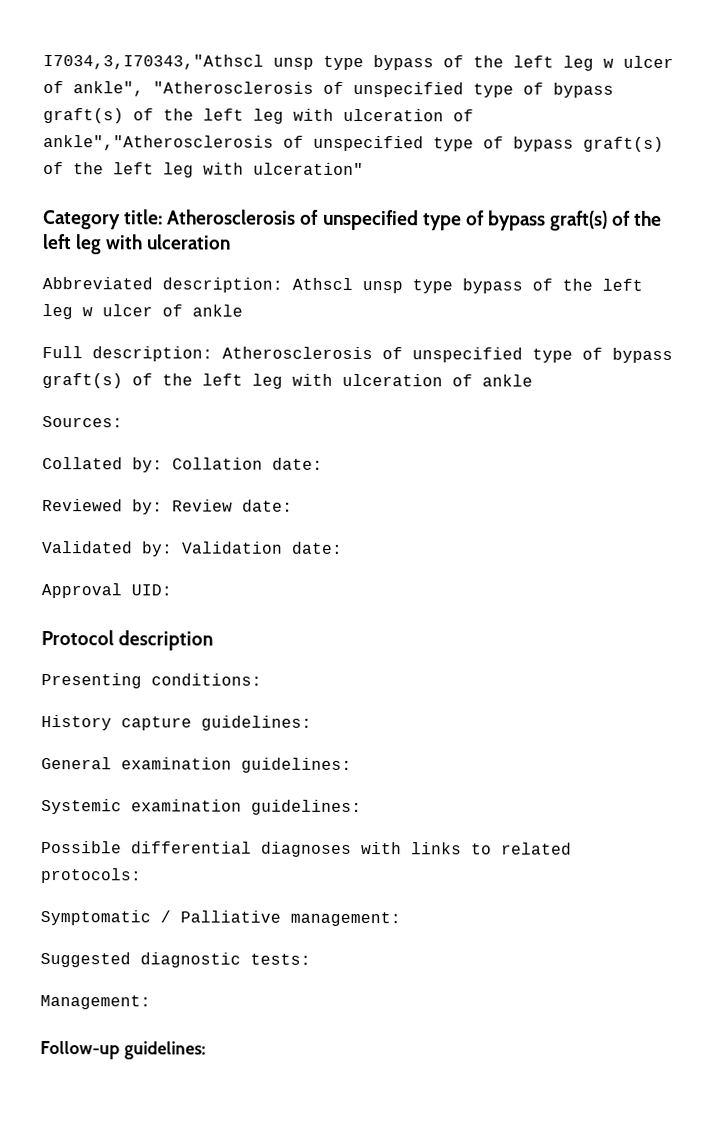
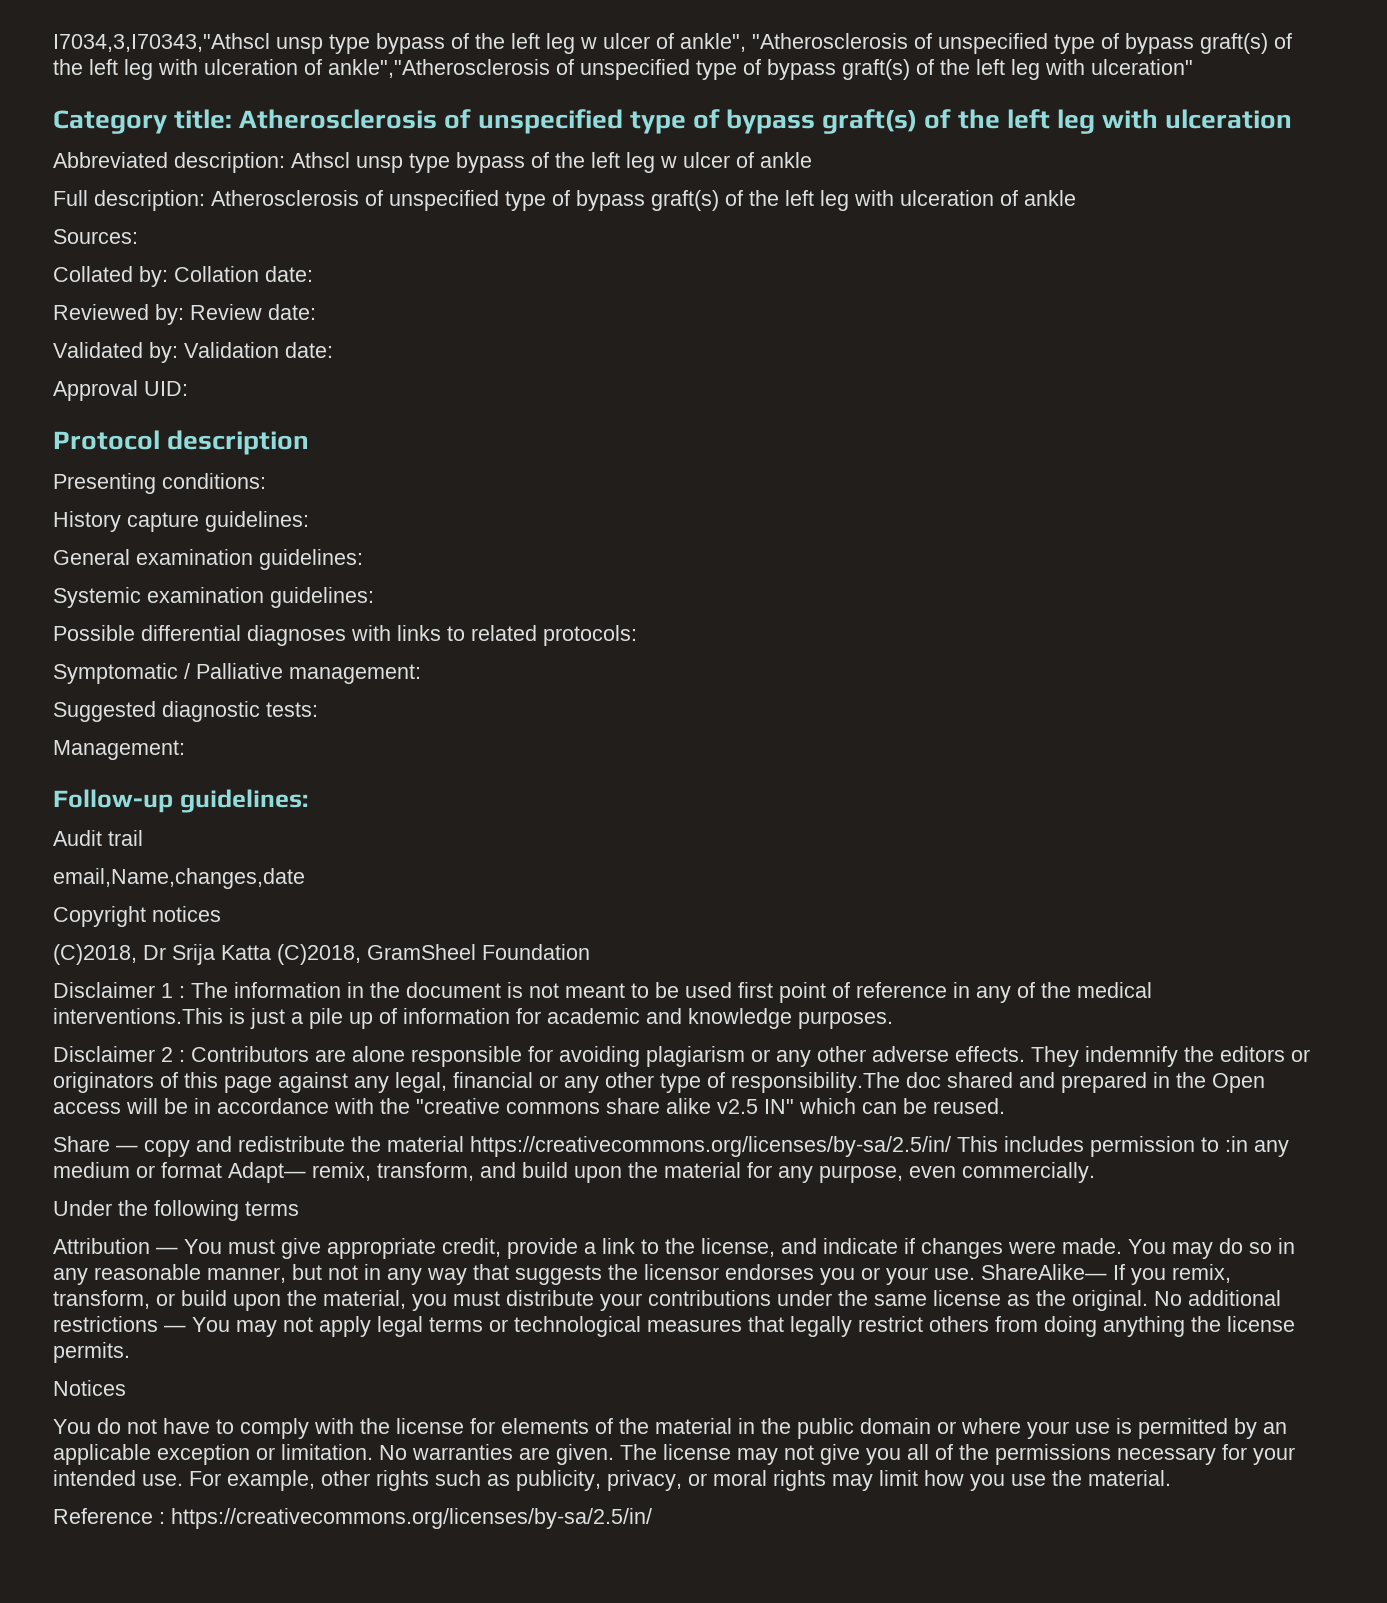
(206, 1050) none -> [53,830,143,846] [53,868,305,889] [53,906,221,927] [53,944,590,965] [53,982,1152,1003] [53,1008,893,1029] [53,1046,1310,1067] [53,1072,1265,1093] [53,1098,1005,1114] [53,1136,1289,1157] [53,1162,1095,1183] [53,1200,299,1221] [53,1238,1295,1259] [53,1264,1231,1285] [53,1290,1281,1311] [53,1316,1295,1337] [53,1342,130,1363] [53,1380,126,1396] [53,1418,1287,1439] [53,1444,1295,1465] [53,1470,1171,1491] [53,1508,652,1529] // Audit trail // email,Name,changes,date // Copyright notices // (C)2018, Dr Srija Katta (C)2018, GramSheel Foundation // Disclaimer 1 : The information in the document is not meant to be used first point of reference in any of the medical interventions.This is just a pile up of information for academic and knowledge purposes. // Disclaimer 2 : Contributors are alone responsible for avoiding plagiarism or any other adverse effects. They indemnify the editors or originators of this page against any legal, financial or any other type of responsibility.The doc shared and prepared in the Open access will be in accordance with the "creative commons share alike v2.5 IN" which can be reused. // Share — copy and redistribute the material https://creativecommons.org/licenses/by-sa/2.5/in/ This includes permission to :in any medium or format Adapt— remix, transform, and build upon the material for any purpose, even commercially. // Under the following terms // Attribution — You must give appropriate credit, provide a link to the license, and indicate if changes were made. You may do so in any reasonable manner, but not in any way that suggests the licensor endorses you or your use. ShareAlike— If you remix, transform, or build upon the material, you must distribute your contributions under the same license as the original. No additional restrictions — You may not apply legal terms or technological measures that legally restrict others from doing anything the license permits. // Notices // You do not have to comply with the license for elements of the material in the public domain or where your use is permitted by an applicable exception or limitation. No warranties are given. The license may not give you all of the permissions necessary for your intended use. For example, other rights such as publicity, privacy, or moral rights may limit how you use the material. // Reference : https://creativecommons.org/licenses/by-sa/2.5/in/

